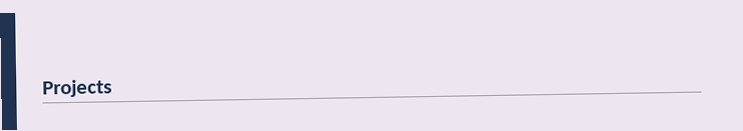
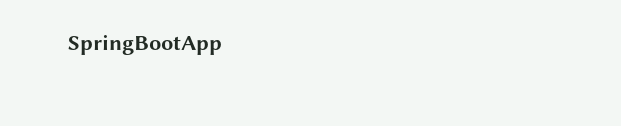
[42,79,112,98] Projects -> [68,34,222,55] SpringBootApp

